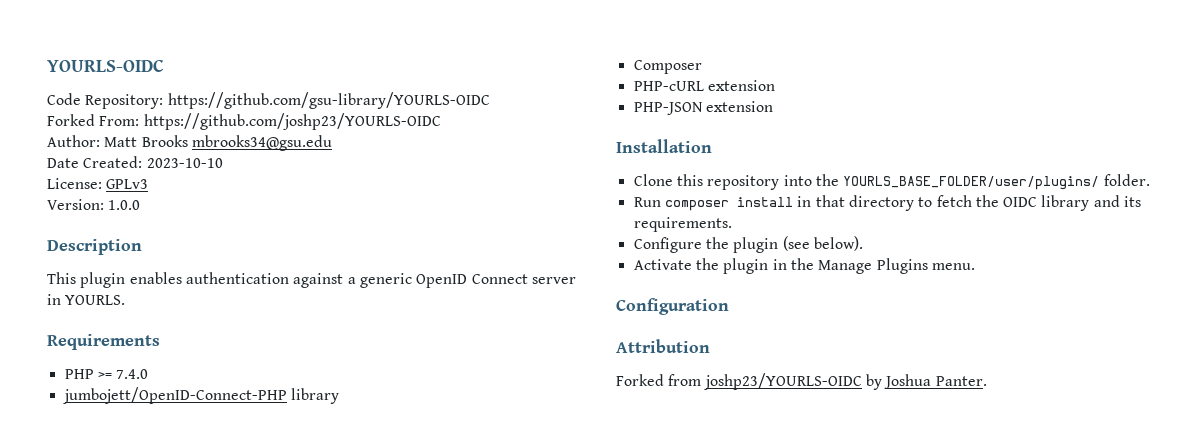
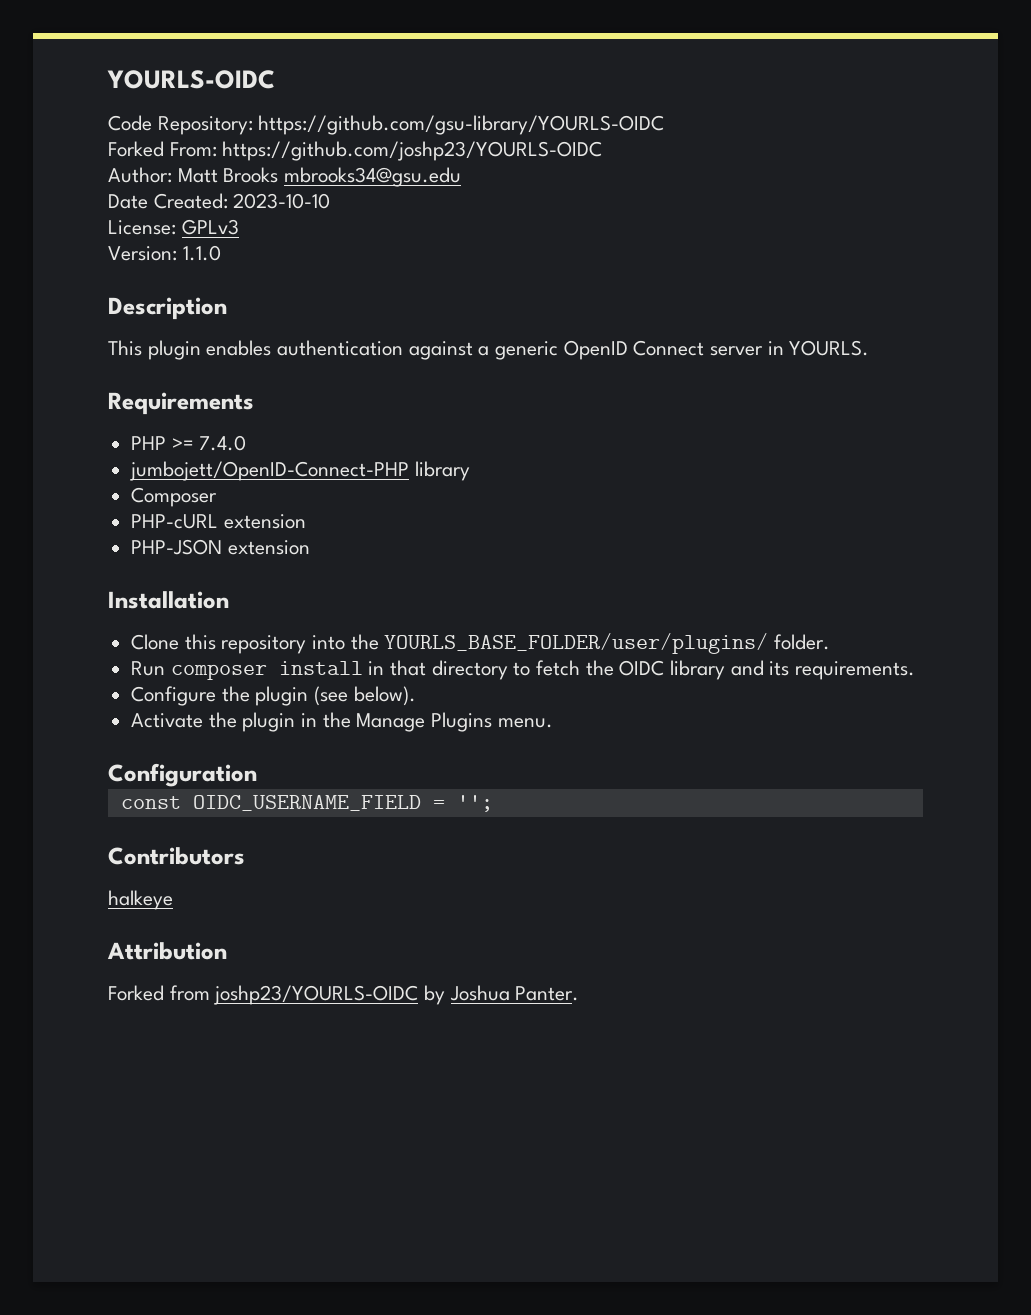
[108,200,141,210] 1.0.0 -> [182,245,221,261] 1.1.0
(729, 306) none -> [120,795,493,812] [108,847,245,865] [108,890,173,910] // const OIDC_USERNAME_FIELD = ''; // Contributors // halkeye

